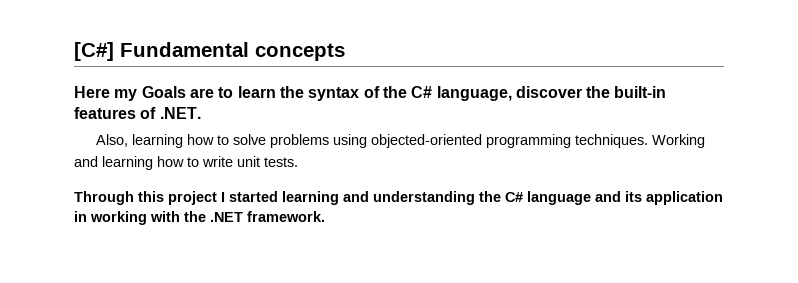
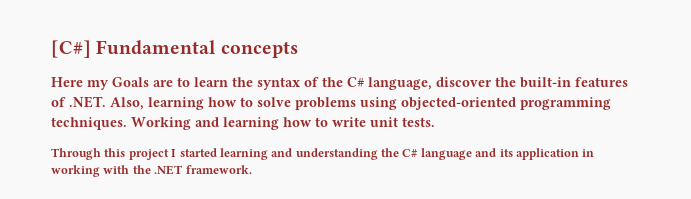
(201, 113) // -> (106, 102) none

